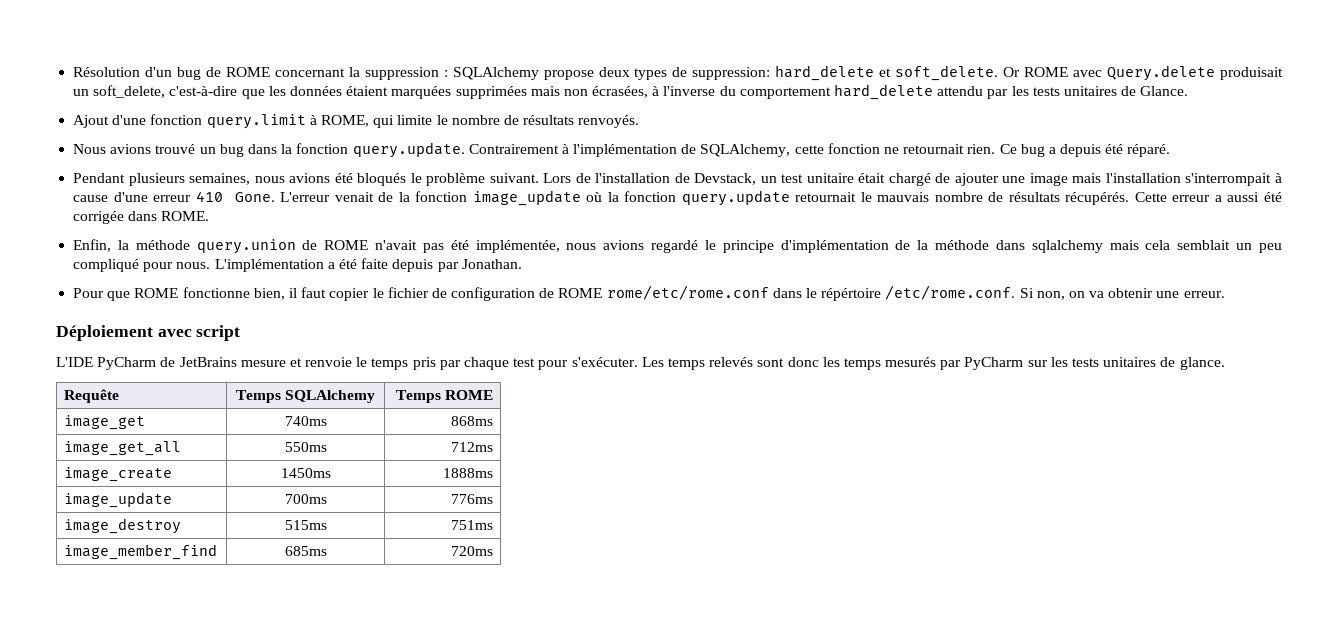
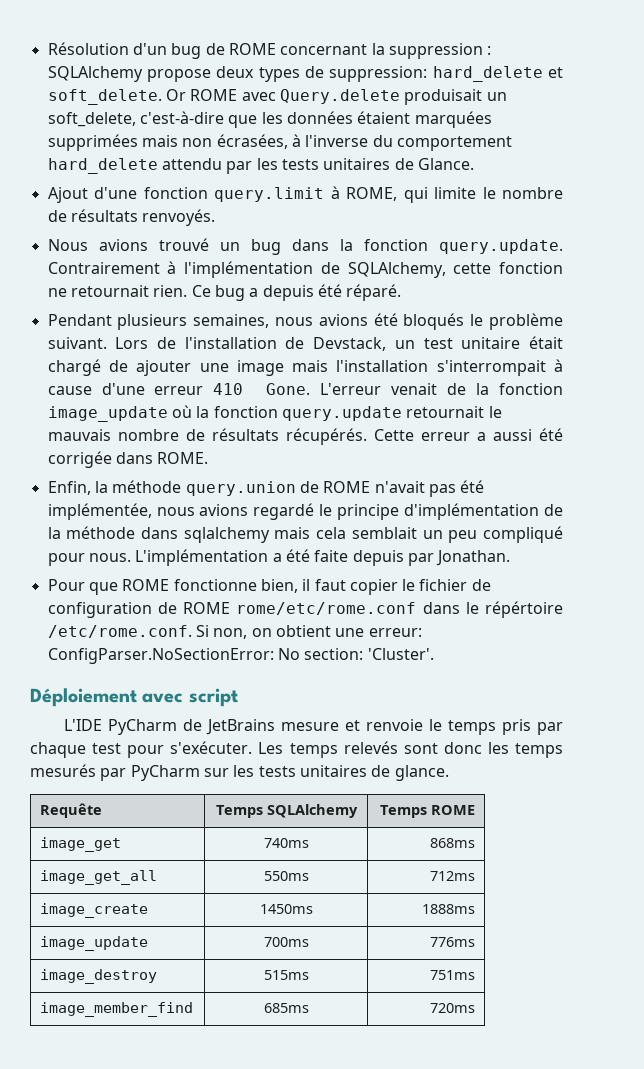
[1089,288,1225,298] va obtenir une erreur. -> [275,625,422,637] [47,648,434,664] obtient une erreur: ConfigParser.NoSectionError: No section: 'Cluster'.

